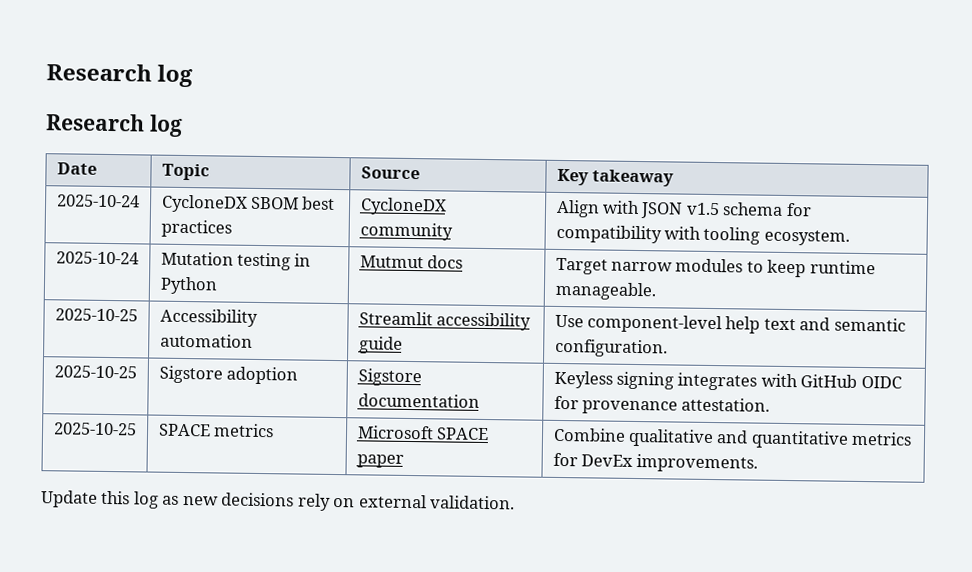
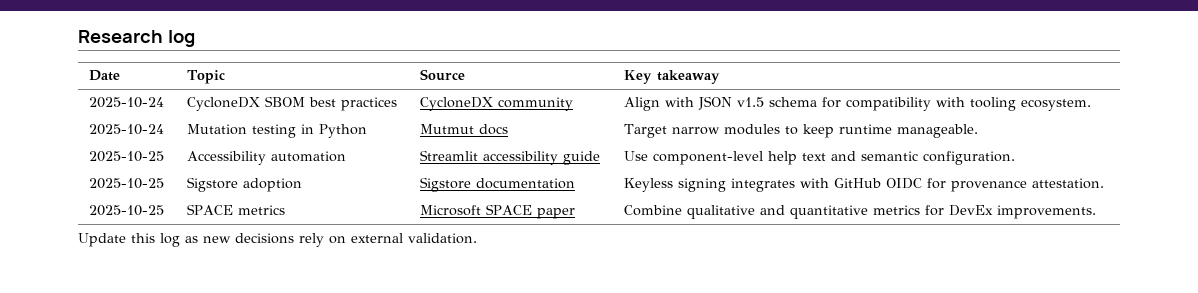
[46,63,194,88] [46,113,183,137] Research log // Research log -> [78,30,195,47] Research log

